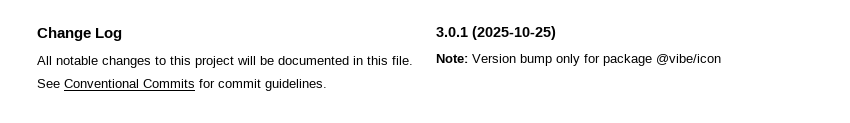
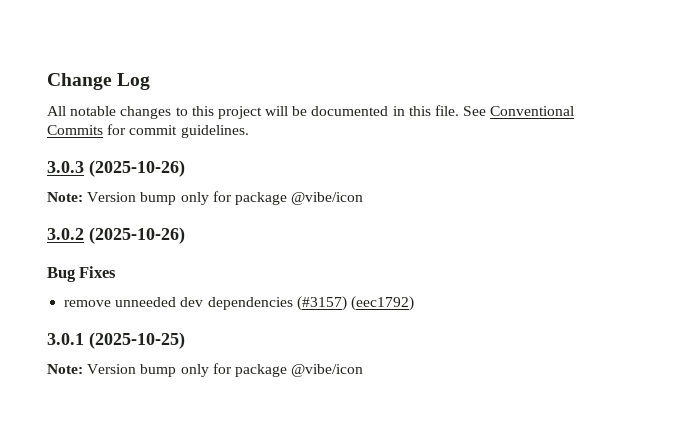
(327, 85) none -> [47,160,185,177] [47,191,364,205] [47,227,185,244] [47,266,117,282] [64,296,414,311] // 3.0.3 (2025-10-26) // Note: Version bump only for package @vibe/icon // 3.0.2 (2025-10-26) // Bug Fixes // remove unneeded dev dependencies (#3157) (eec1792)

